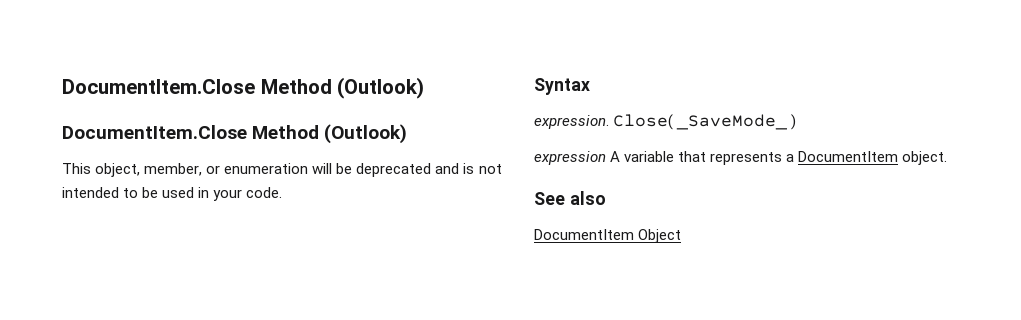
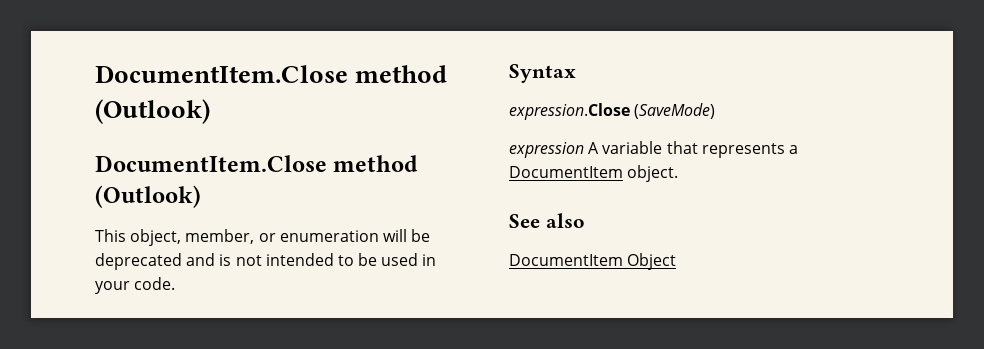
[62,79,332,94] DocumentItem.Close Method -> [95,65,448,83] DocumentItem.Close method
[252,125,320,139] Method -> [333,155,419,172] method
[534,114,797,130] expression. Close( _SaveMode_ ) -> [509,103,716,120] expression.Close (SaveMode)

